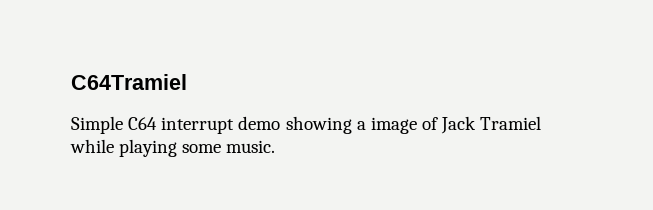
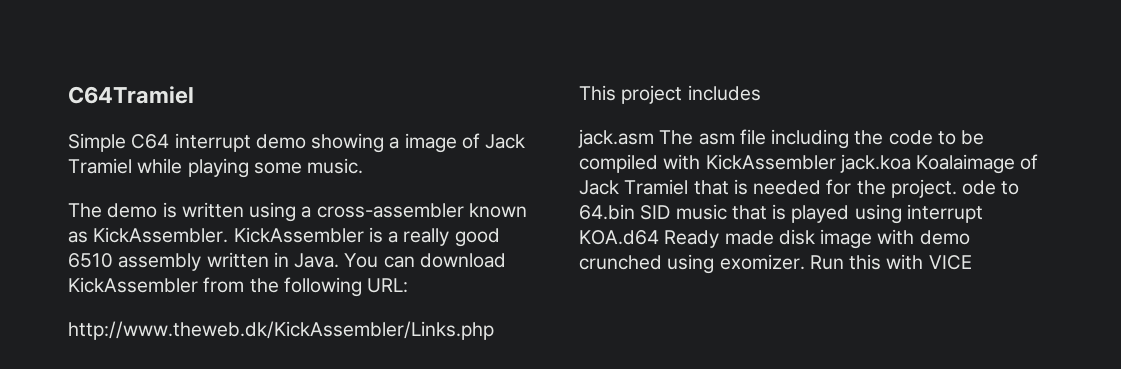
(276, 146) none -> [68,202,527,222] [68,227,500,247] [68,252,506,271] [68,277,409,297] [68,321,494,340] [579,85,761,104] [578,129,985,149] [579,154,1039,174] [579,179,1020,198] [579,204,983,224] [579,229,970,249] [579,254,972,274] // The demo is written using a cross-assembler known as KickAssembler. KickAssembler is a really good 6510 assembly written in Java. You can download KickAssembler from the following URL: // http://www.theweb.dk/KickAssembler/Links.php // This project includes // jack.asm The asm file including the code to be compiled with KickAssembler jack.koa Koalaimage of Jack Tramiel that is needed for the project. ode to 64.bin SID music that is played using interrupt KOA.d64 Ready made disk image with demo crunched using exomizer. Run this with VICE

